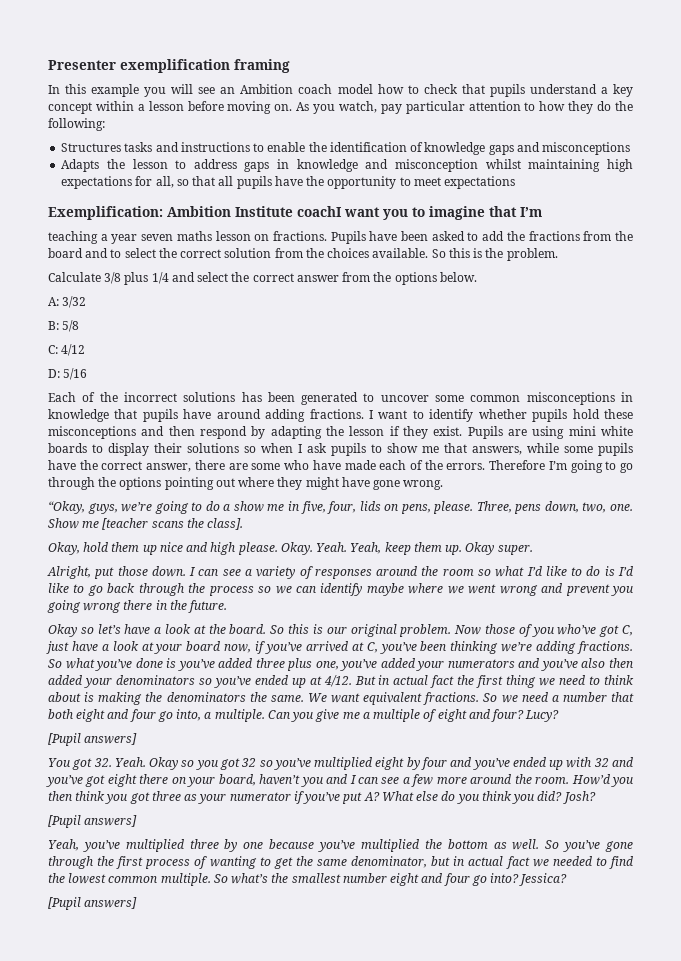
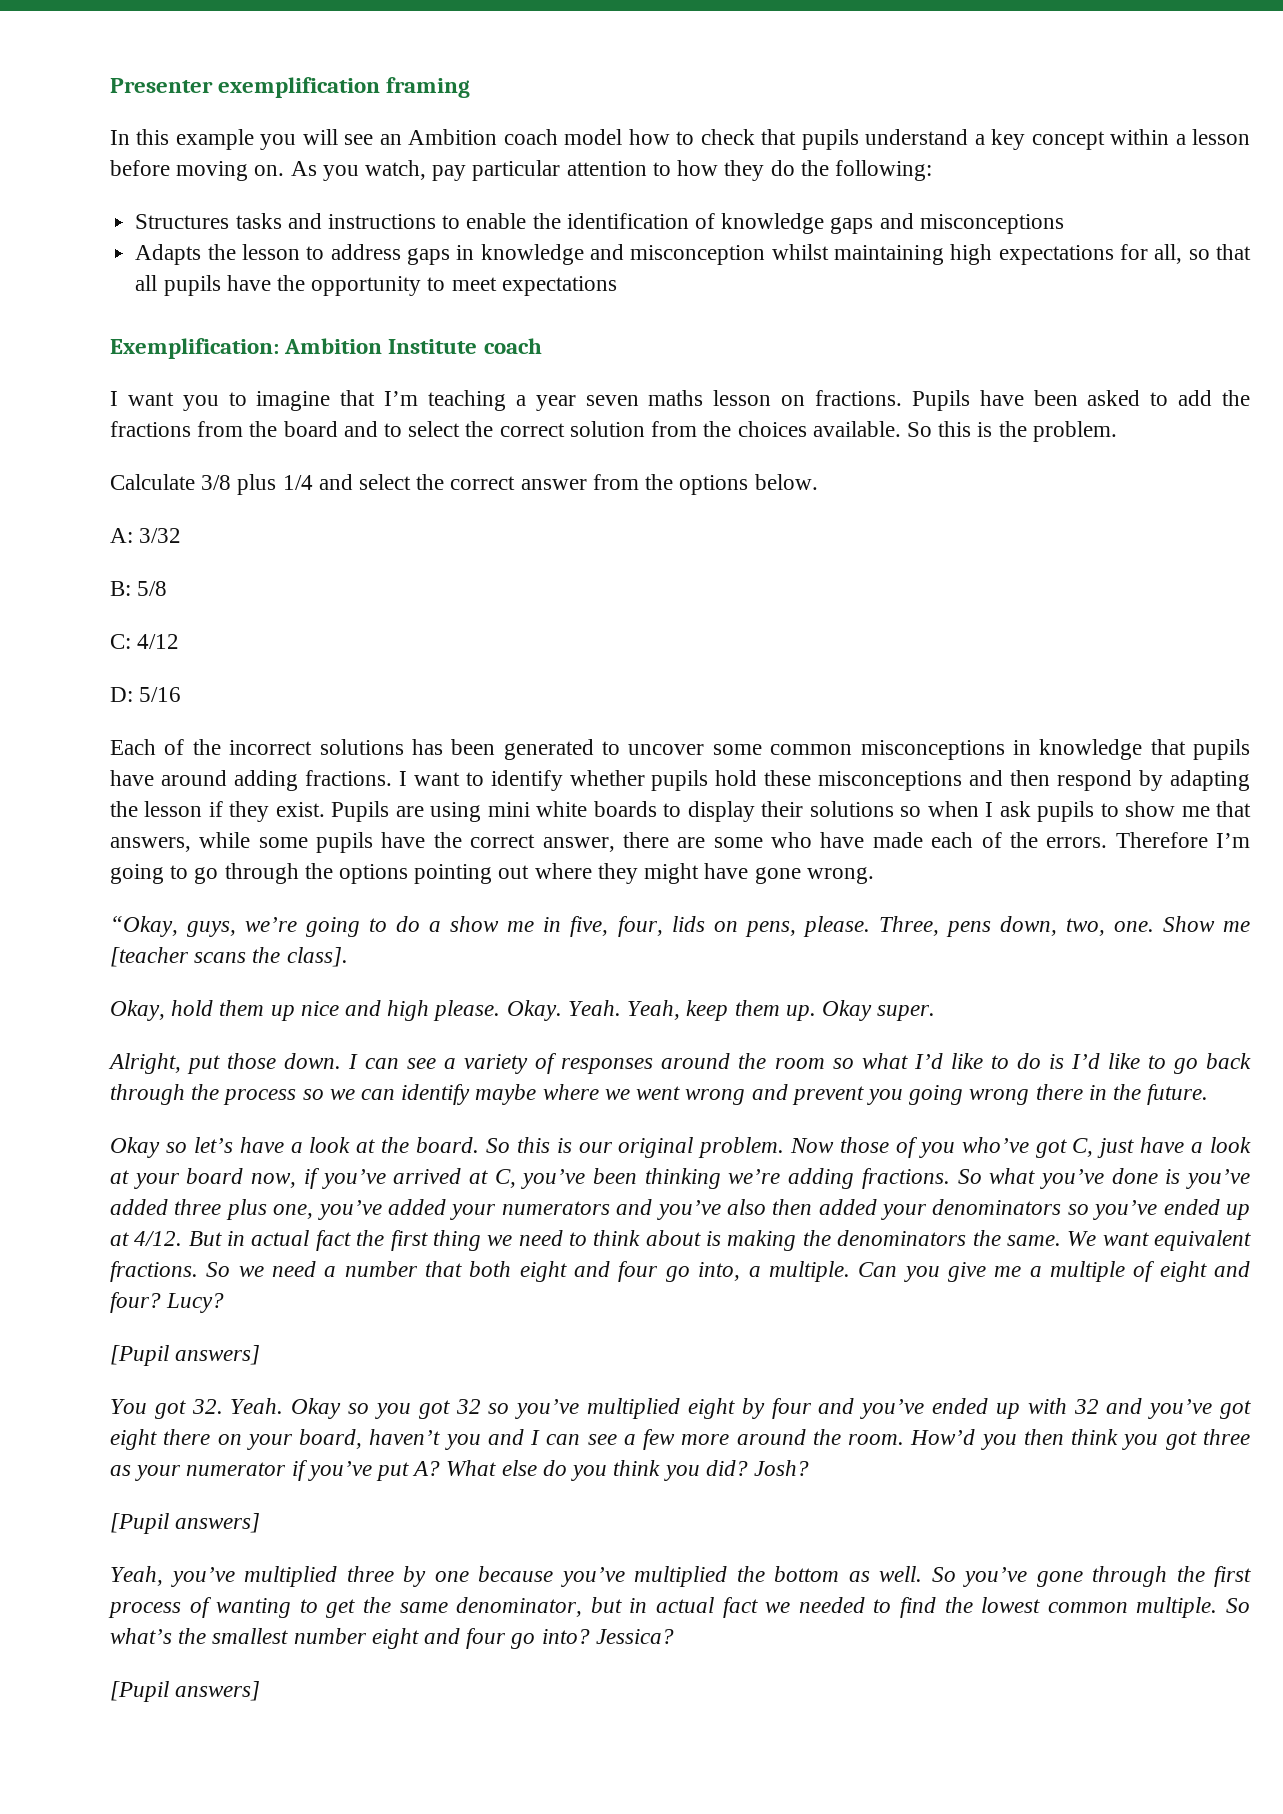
[297,206,342,217] coachI -> [483,338,542,354] [110,391,118,406] coach // I
(542, 212) // -> (419, 398) none

